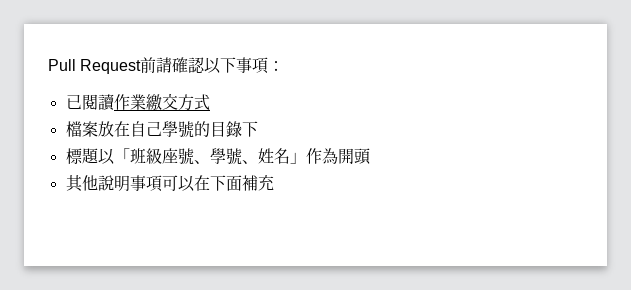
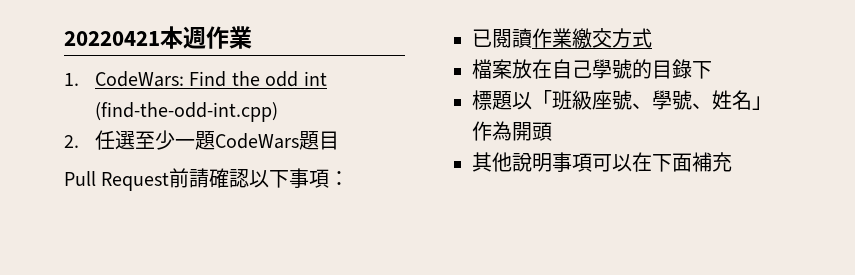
(48, 65) none -> [64,26,252,49] [64,71,327,87] [95,102,279,122] [64,130,340,150] 20220421本週作業 // 1. CodeWars: Find the odd int (find-the-odd-int.cpp) // 2.任選至少一題CodeWars題目 //

